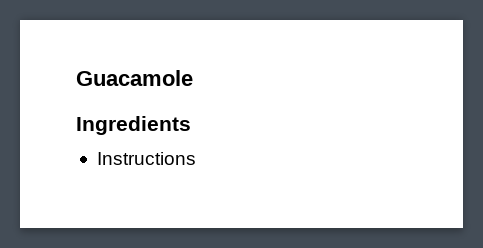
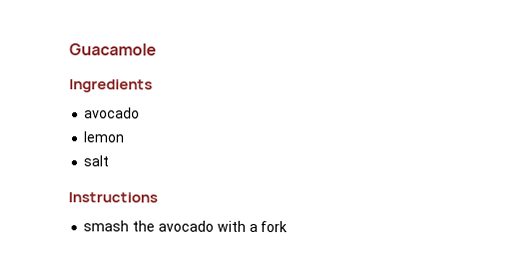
[96,152,196,165] Instructions -> [84,107,141,119] [83,131,126,143] [83,155,110,167] [68,192,158,203] [83,220,288,233] avocado // lemon // salt // Instructions // smash the avocado with a fork

